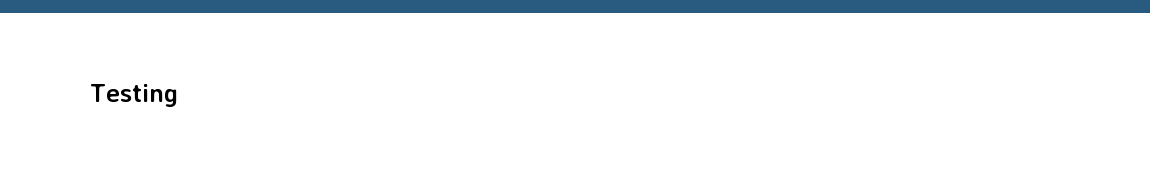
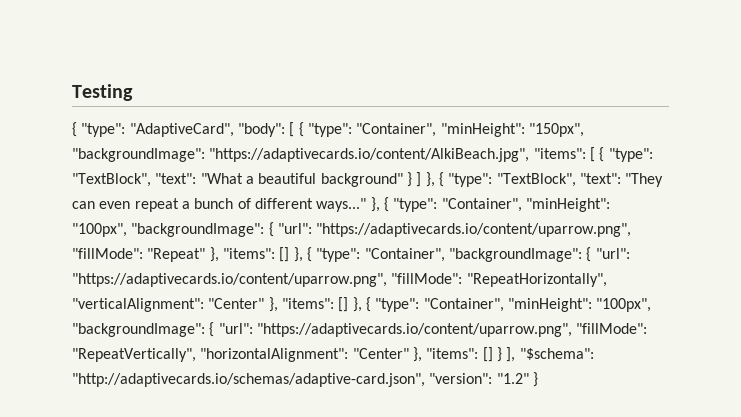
(178, 95) none -> [72,122,584,137] [72,147,653,162] [72,172,664,187] [72,197,610,212] [72,222,632,237] [72,247,630,262] [72,273,607,287] [72,297,652,312] [72,322,648,337] [72,347,594,362] [72,372,538,387] // { "type": "AdaptiveCard", "body": [ { "type": "Container", "minHeight": "150px", "backgroundImage": "https://adaptivecards.io/content/AlkiBeach.jpg", "items": [ { "type": "TextBlock", "text": "What a beautiful background" } ] }, { "type": "TextBlock", "text": "They can even repeat a bunch of different ways..." }, { "type": "Container", "minHeight": "100px", "backgroundImage": { "url": "https://adaptivecards.io/content/uparrow.png", "fillMode": "Repeat" }, "items": [] }, { "type": "Container", "backgroundImage": { "url": "https://adaptivecards.io/content/uparrow.png", "fillMode": "RepeatHorizontally", "verticalAlignment": "Center" }, "items": [] }, { "type": "Container", "minHeight": "100px", "backgroundImage": { "url": "https://adaptivecards.io/content/uparrow.png", "fillMode": "RepeatVertically", "horizontalAlignment": "Center" }, "items": [] } ], "$schema": "http://adaptivecards.io/schemas/adaptive-card.json", "version": "1.2" }

